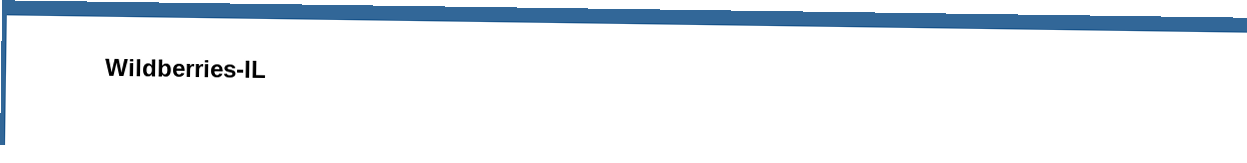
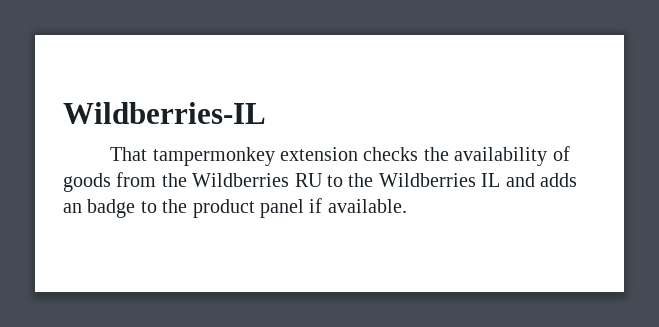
(267, 68) none -> [110,146,570,166] [63,172,577,192] [63,198,407,218] // That tampermonkey extension checks the availability of goods from the Wildberries RU to the Wildberries IL and adds an badge to the product panel if available.

